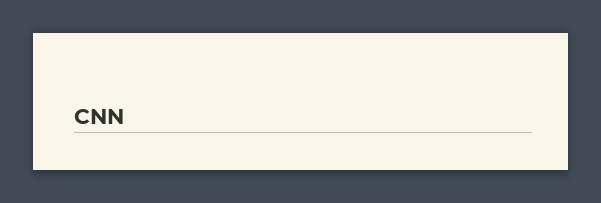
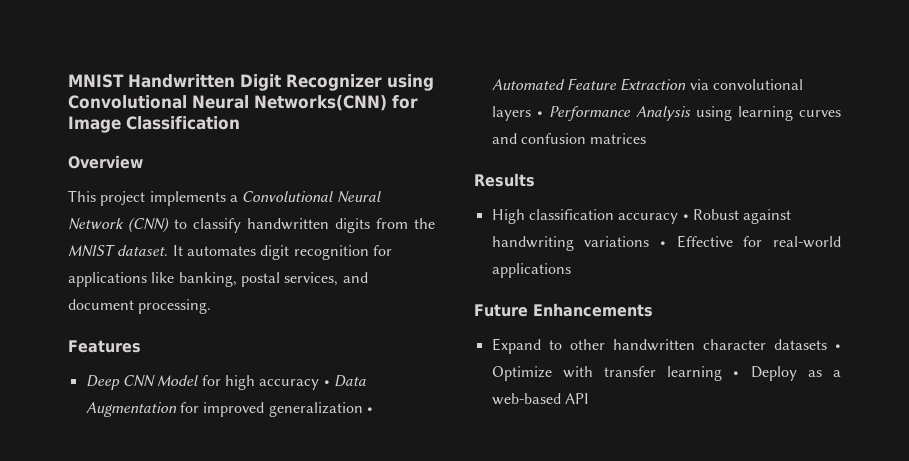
[74,109,124,124] CNN -> [68,74,434,91] [68,95,418,111] [68,116,240,133] [68,155,143,169] [68,190,381,206] [68,217,435,233] [68,244,392,260] [68,272,368,287] [68,299,212,314] [68,340,141,353] [85,375,366,390] [85,402,373,417] [491,78,803,91] [491,106,841,121] [491,133,647,144] [474,173,535,187] [491,209,792,224] [491,235,841,251] [491,263,571,278] [474,303,653,317] [491,338,841,354] [491,366,841,381] [491,393,589,405] MNIST Handwritten Digit Recognizer using Convolutional Neural Networks(CNN) for Image Classification // Overview // This project implements a Convolutional Neural Network (CNN) to classify handwritten digits from the MNIST dataset. It automates digit recognition for applications like banking, postal services, and document processing. // Features // Deep CNN Model for high accuracy • Data Augmentation for improved generalization • Automated Feature Extraction via convolutional layers • Performance Analysis using learning curves and confusion matrices // Results // High classification accuracy • Robust against handwriting variations • Effective for real-world applications // Future Enhancements // Expand to other handwritten character datasets • Optimize with transfer learning • Deploy as a web-based API

